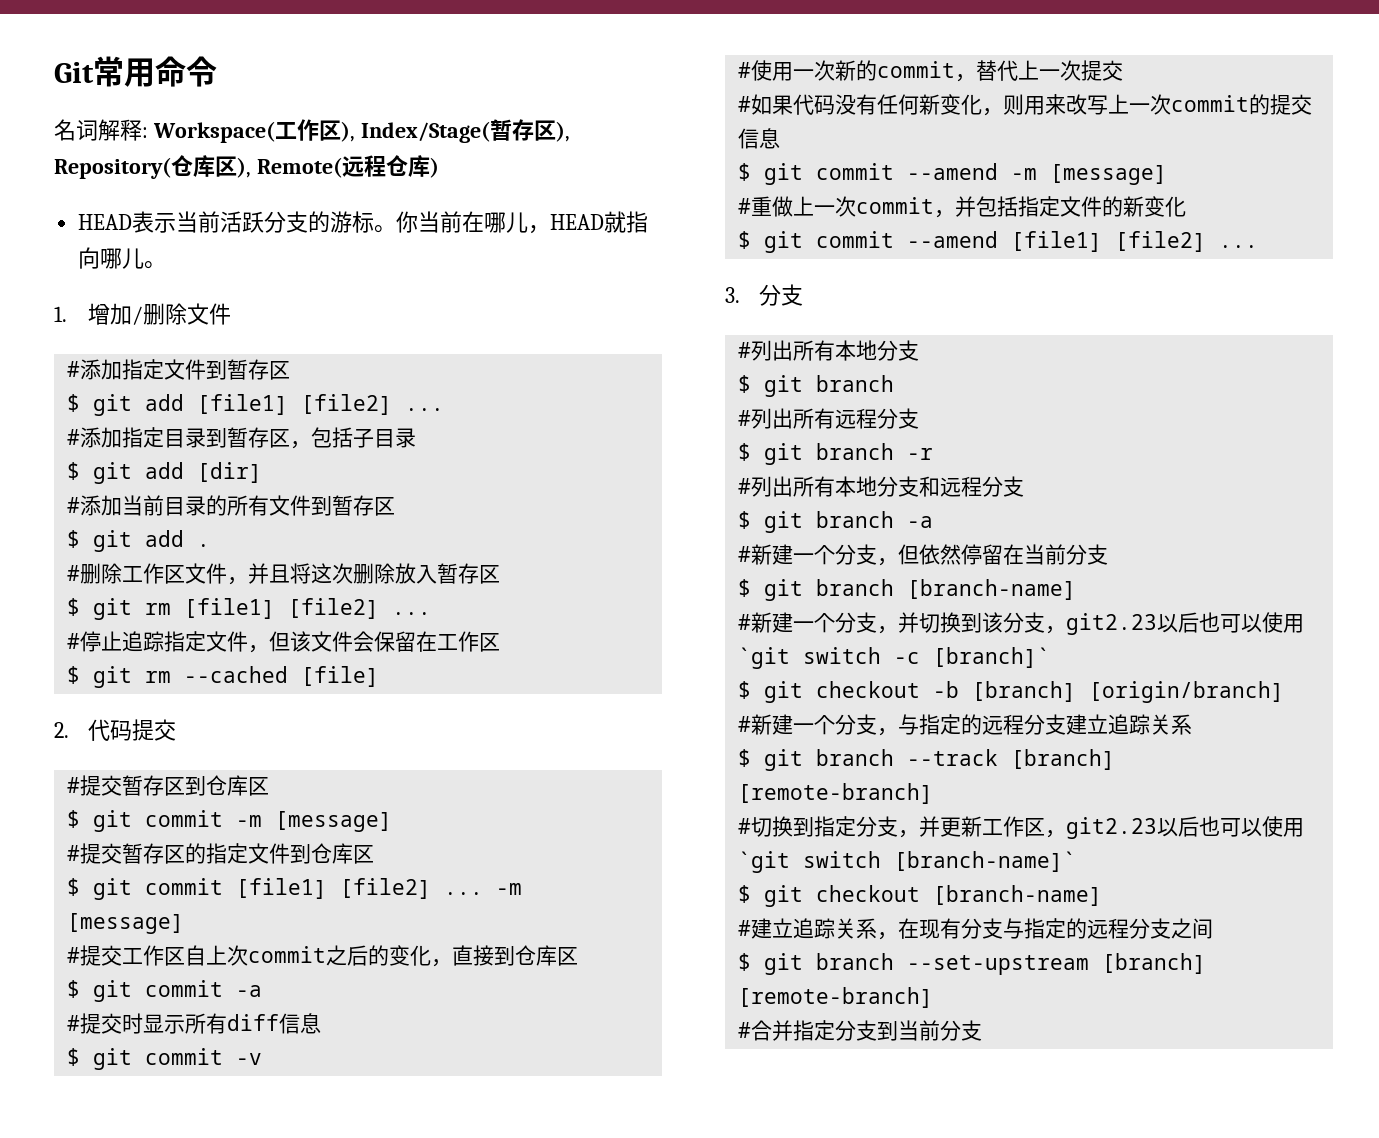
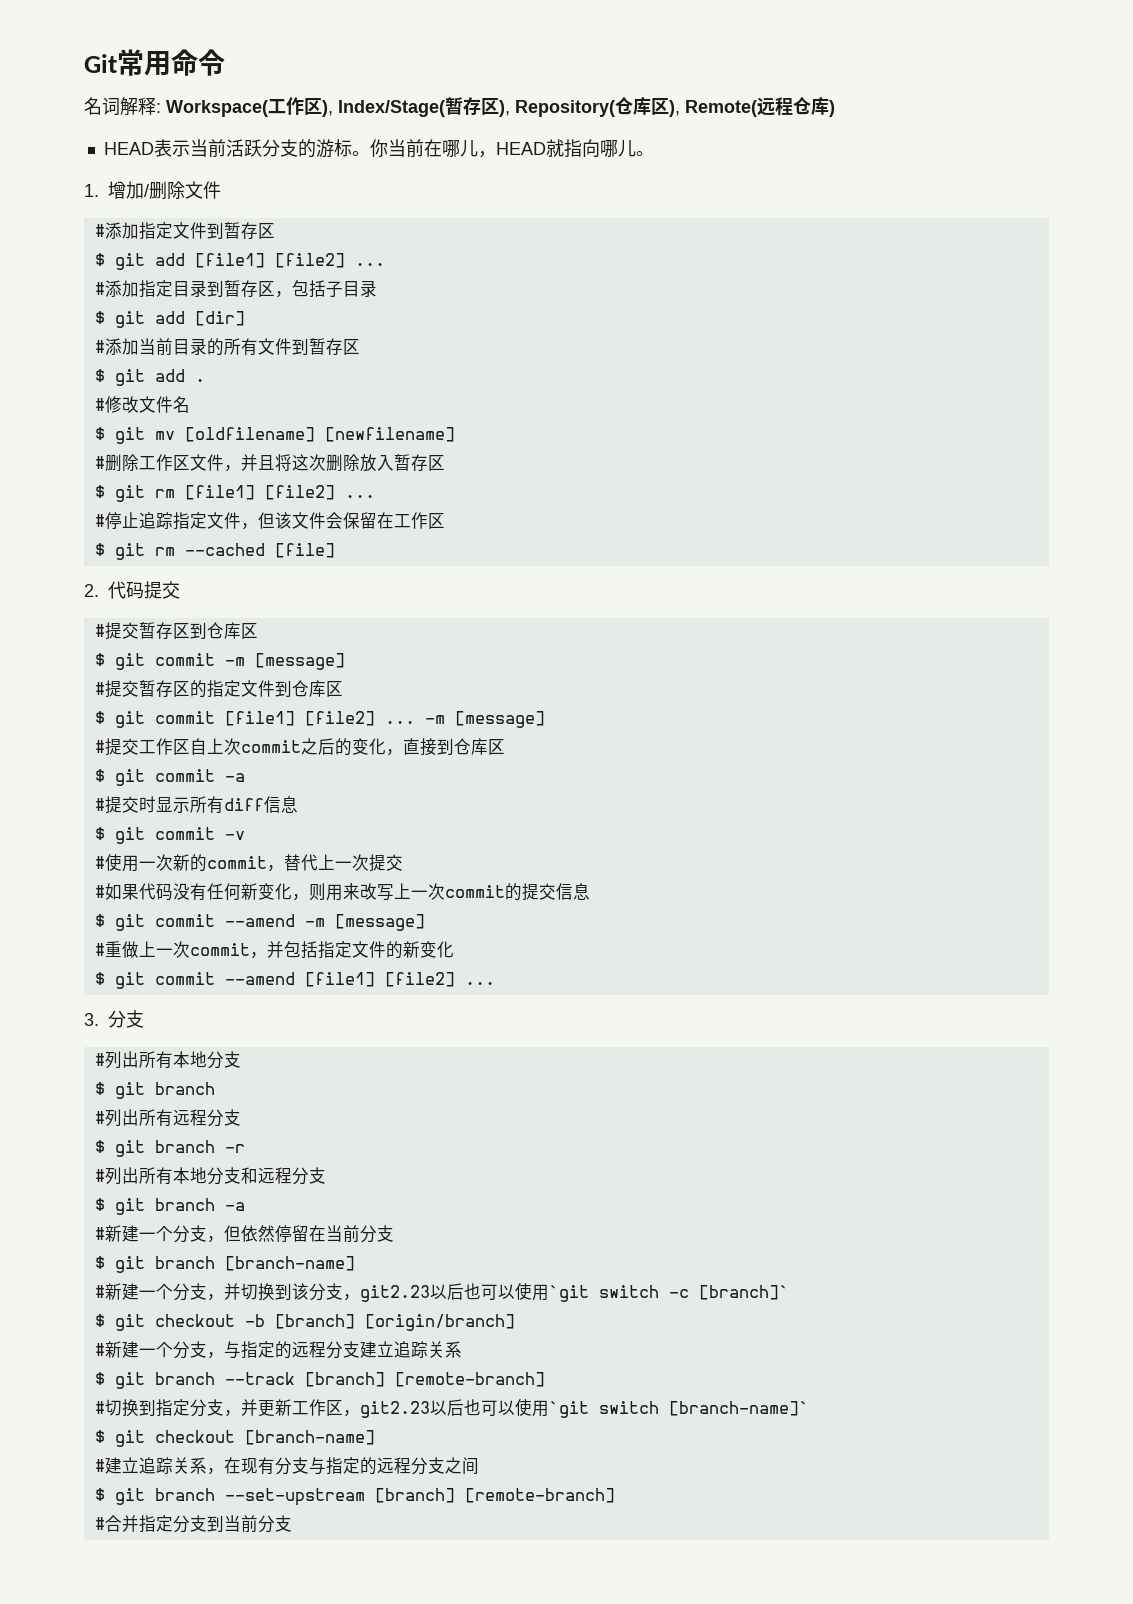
(211, 545) none -> [94,396,190,413] [94,427,455,444] // #修改文件名 // $ git mv [oldfilename] [newfilename]

